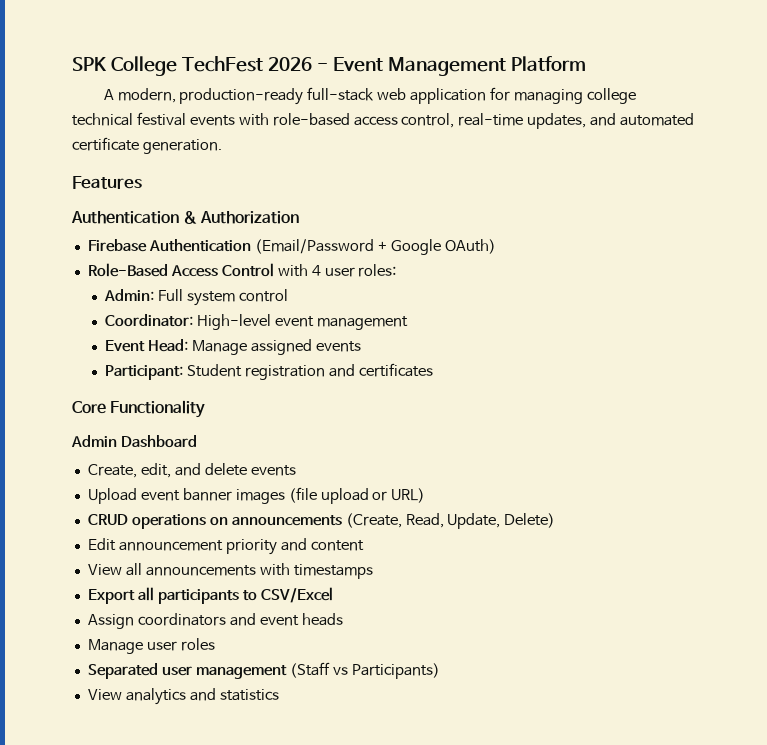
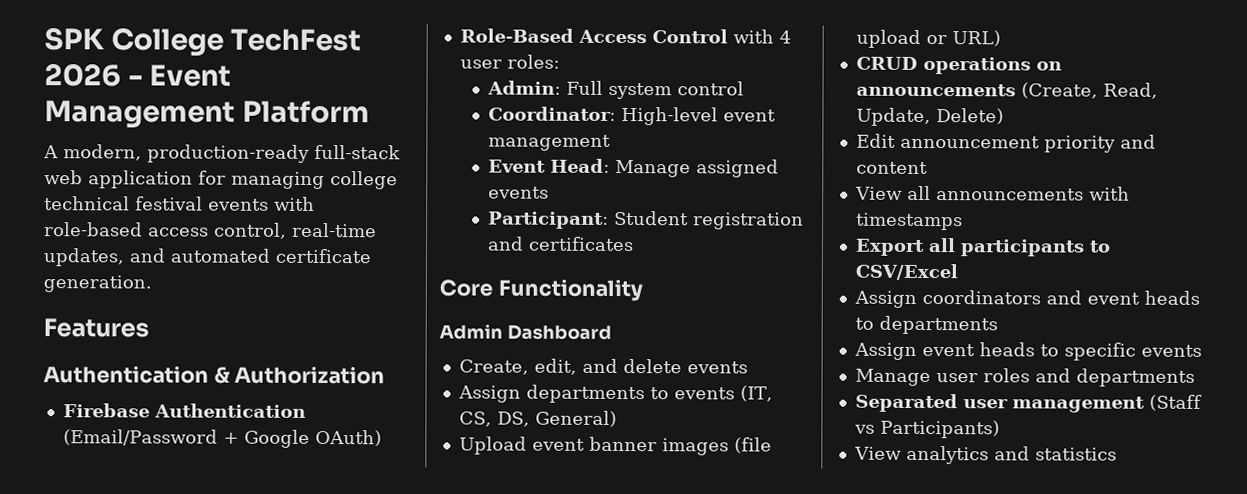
(296, 470) none -> [457,384,773,404] [458,410,617,427] // Assign departments to events (IT, CS, DS, General)
(343, 619) none -> [854,315,998,335] [853,342,1202,361] to departments // Assign event heads to specific events
(215, 644) none -> [1034,368,1195,387] and departments

